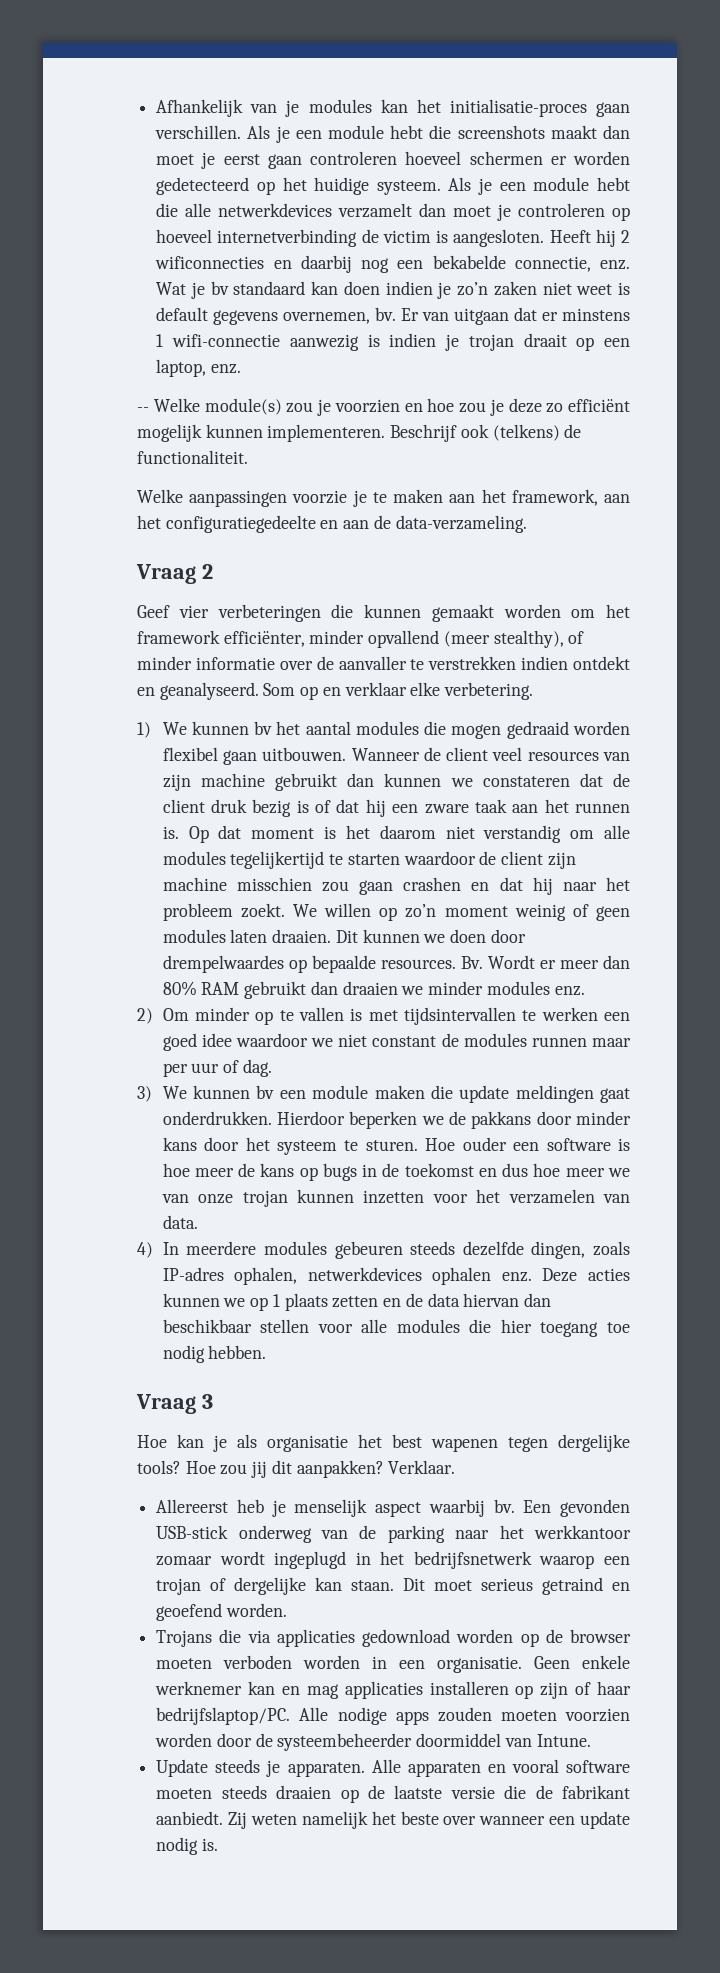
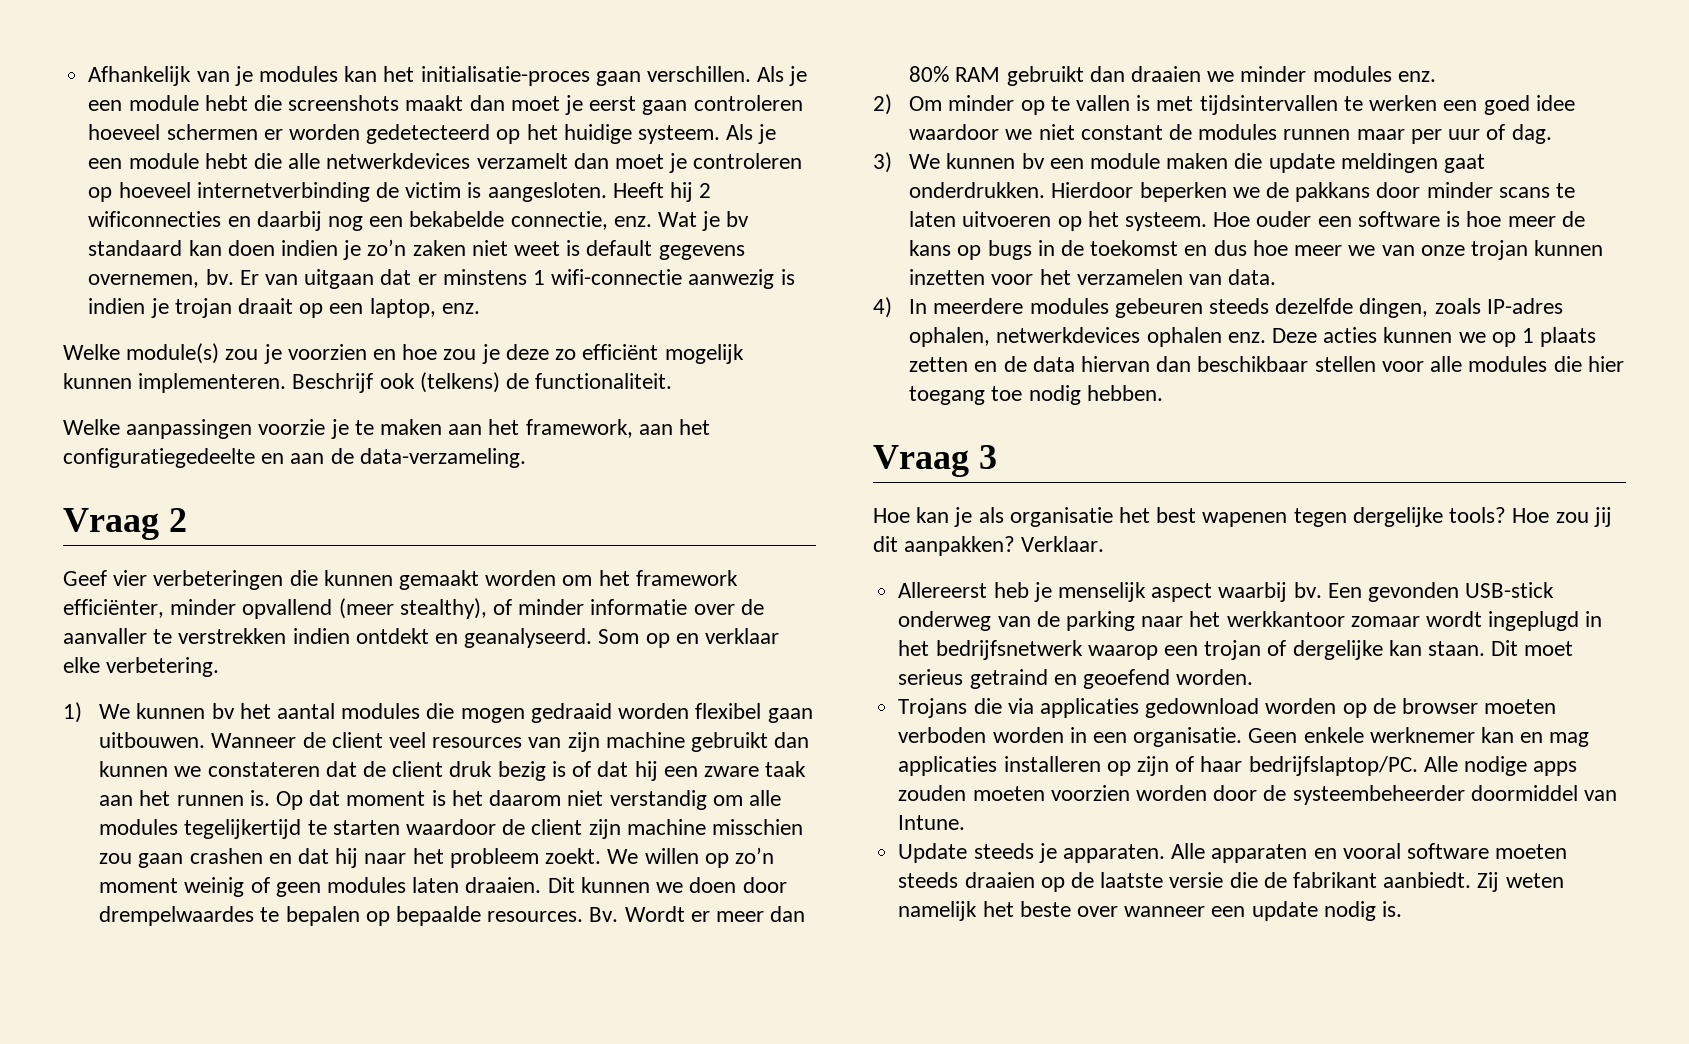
[137,407,149,412] -- -> (480, 308) none
(284, 964) none -> [260,906,360,926] te bepalen
[162,1137,418,1155] kans door het systeem te sturen. -> [1498,183,1576,198] [909,211,1208,231] scans te laten uitvoeren op het systeem.

